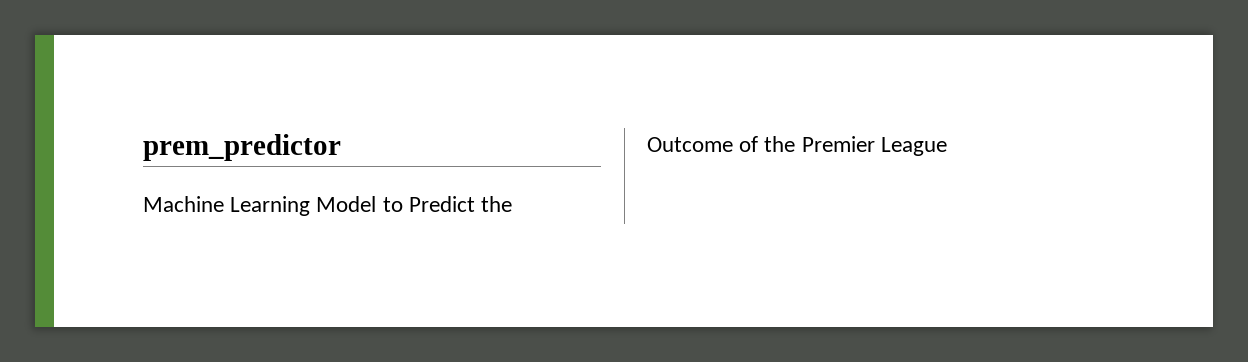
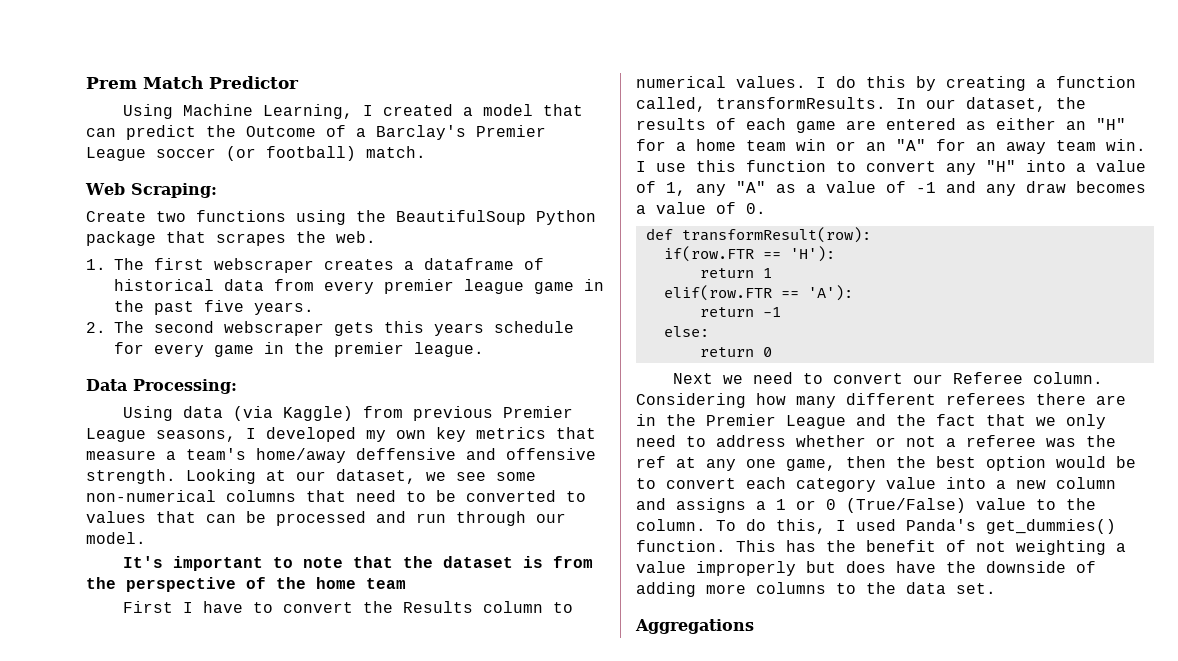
[143,134,341,161] [143,196,513,216] [647,136,947,156] prem_predictor // Machine Learning Model to Predict the Outcome of the Premier League -> [86,76,299,89] [123,104,584,119] [86,125,546,140] [86,146,426,161] [85,183,217,198] [86,210,596,225] [86,231,376,246] [86,258,544,273] [114,279,604,294] [114,300,314,315] [86,321,574,336] [114,342,484,357] [86,379,237,394] [123,406,574,421] [86,427,596,442] [86,448,596,463] [86,469,536,484] [86,490,586,502] [86,511,566,526] [86,532,146,544] [123,556,594,571] [86,577,406,592] [123,601,574,613] [636,76,1136,91] [636,97,1086,112] [636,118,1126,133] [636,139,1146,154] [636,160,1146,175] [636,181,1146,196] [636,202,766,214] [645,227,871,243] [663,246,835,262] [699,268,772,278] [663,285,853,301] [699,307,781,317] [663,326,709,337] [699,347,772,357] [673,372,1104,384] [636,393,1126,408] [636,414,1106,429] [636,435,1116,447] [636,456,1136,471] [636,477,1116,492] [636,498,1096,513] [636,519,1116,534] [636,540,1126,555] [636,561,1096,576] [636,582,996,597] [635,619,754,634] Prem Match Predictor // Using Machine Learning, I created a model that can predict the Outcome of a Barclay's Premier League soccer (or football) match. // Web Scraping: // Create two functions using the BeautifulSoup Python package that scrapes the web. // 1. The first webscraper creates a dataframe of historical data from every premier league game in the past five years. // 2. The second webscraper gets this years schedule for every game in the premier league. // Data Processing: // Using data (via Kaggle) from previous Premier League seasons, I developed my own key metrics that measure a team's home/away deffensive and offensive strength. Looking at our dataset, we see some non-numerical columns that need to be converted to values that can be processed and run through our model. // It's important to note that the dataset is from the perspective of the home team // First I have to convert the Results column to numerical values. I do this by creating a function called, transformResults. In our dataset, the results of each game are entered as either an "H" for a home team win or an "A" for an away team win. I use this function to convert any "H" into a value of 1, any "A" as a value of -1 and any draw becomes a value of 0. // def transformResult(row): // if(row.FTR == 'H'): // return 1 // elif(row.FTR == 'A'): // return -1 // else: // return 0 // Next we need to convert our Referee column. Considering how many different referees there are in the Premier League and the fact that we only need to address whether or not a referee was the ref at any one game, then the best option would be to convert each category value into a new column and assigns a 1 or 0 (True/False) value to the column. To do this, I used Panda's get_dummies() function. This has the benefit of not weighting a value improperly but does have the downside of adding more columns to the data set. // Aggregations

